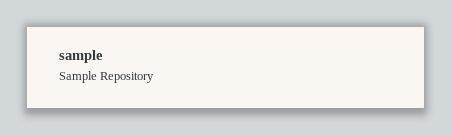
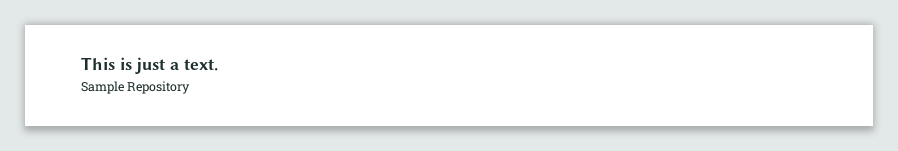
[59,50,103,63] sample -> [81,57,218,74] This is just a text.

